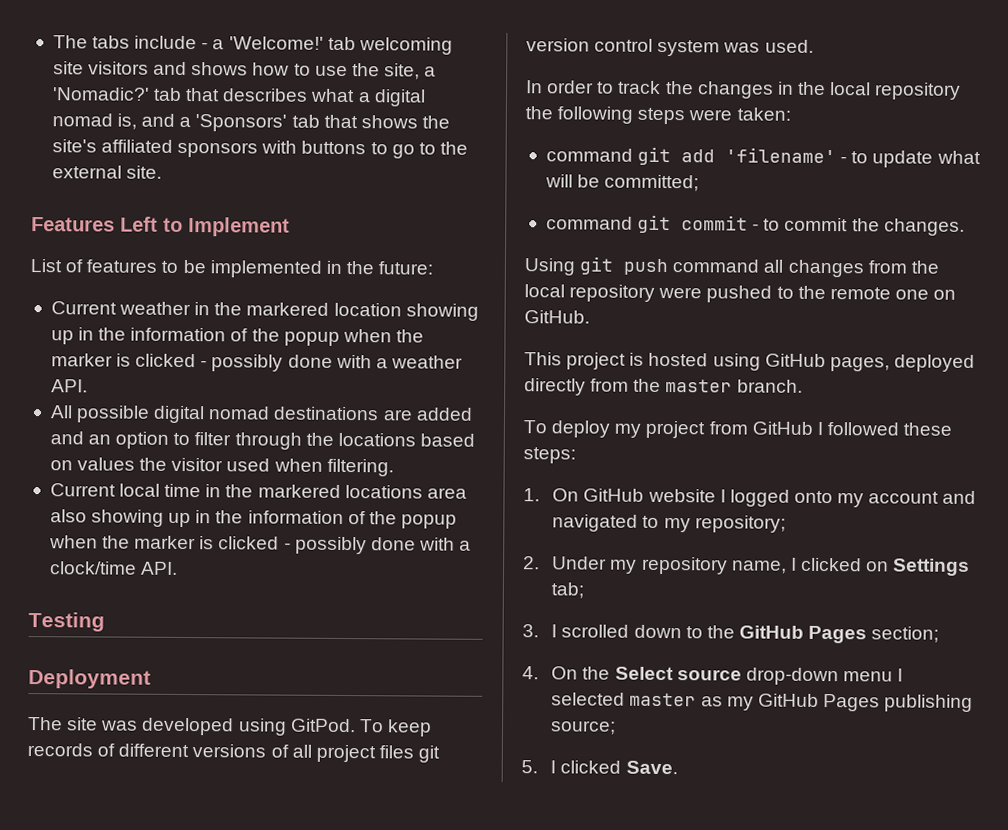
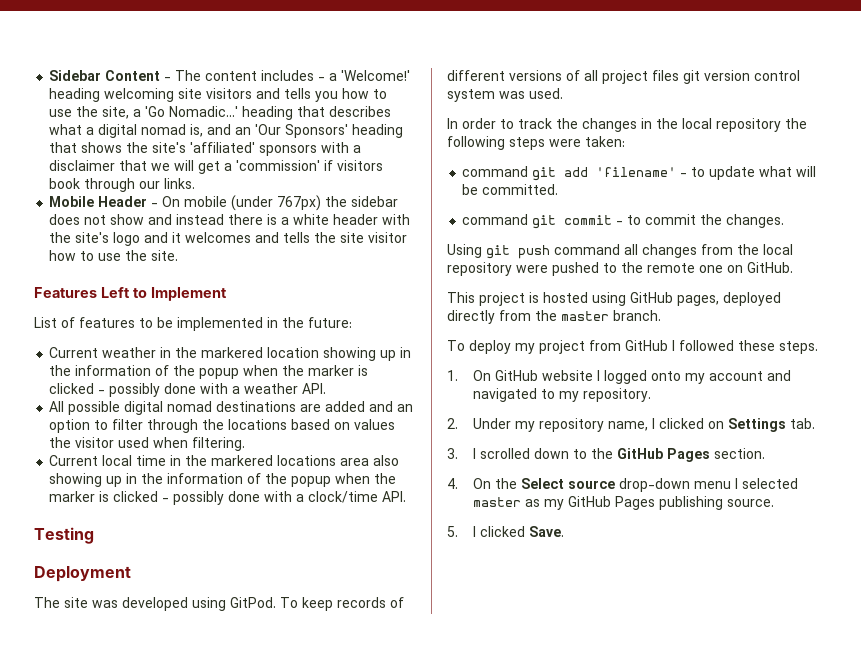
[52,35,198,50] The tabs include -> [49,70,315,81] Sidebar Content - The content includes
[327,36,356,51] tab -> [49,88,101,102] heading
[191,62,249,76] shows -> [284,88,339,102] tells you
[51,87,183,101] 'Nomadic?' tab -> [145,106,294,120] 'Go Nomadic...' heading
[179,114,320,132] a 'Sponsors' tab -> [235,124,404,138] an 'Our Sponsors' heading
[101,139,174,153] affiliated -> [190,142,256,153] 'affiliated'
[301,140,468,159] [51,165,122,179] buttons to go to the external -> [353,145,362,153] [49,160,384,174] [49,178,196,192] [49,195,399,211] [49,214,411,225] [49,232,408,246] [49,250,148,261] a disclaimer that we will get a 'commission' if visitors book through our links. // Mobile Header - On mobile (under 767px) the sidebar does not show and instead there is a white header with the site's logo and it welcomes and tells the site visitor how to use the
[604,174,700,192] committed; -> [482,184,559,195] committed.
[523,447,576,464] steps: -> [779,341,818,354] steps.
[694,515,786,533] repository; -> [582,388,651,402] repository.
[551,582,585,599] tab; -> [789,418,815,429] tab.
[871,626,940,643] section; -> [713,448,765,459] section.
[550,720,617,735] source; -> [726,499,774,507] source.

